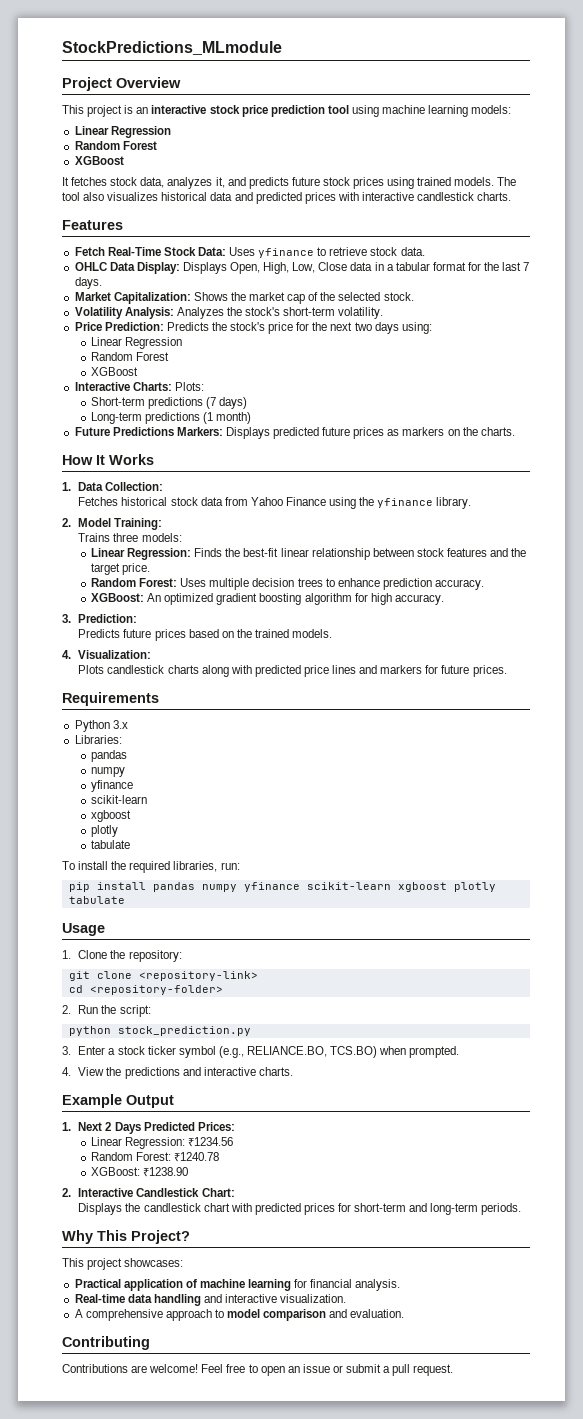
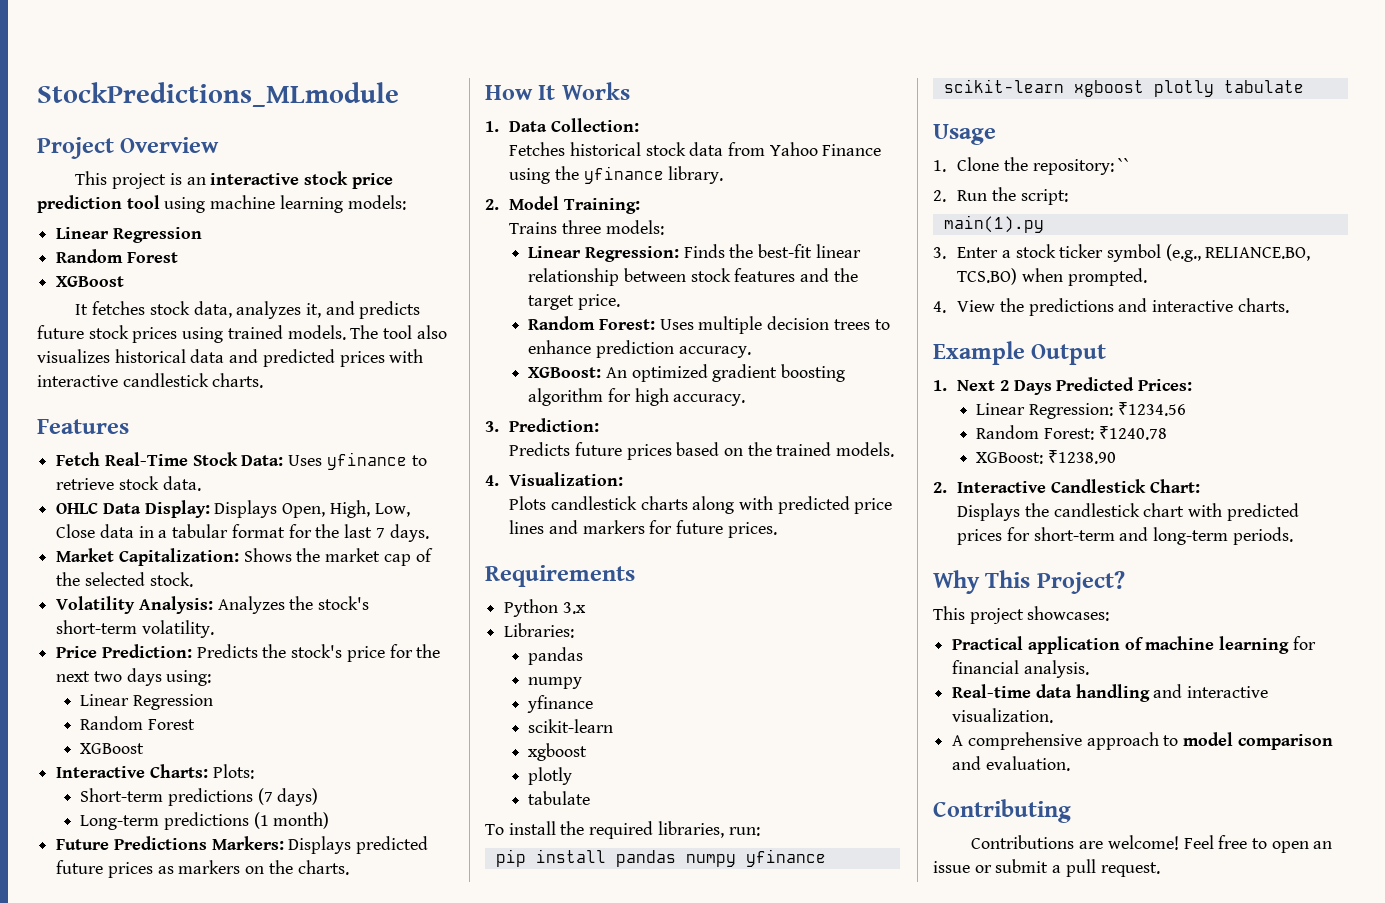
[68,971,258,981] [68,985,223,995] // git clone <repository-link> // cd <repository-folder> -> [1118,158,1131,171] ``
[68,1026,251,1036] python stock_prediction.py -> [943,215,1044,233] main(1).py

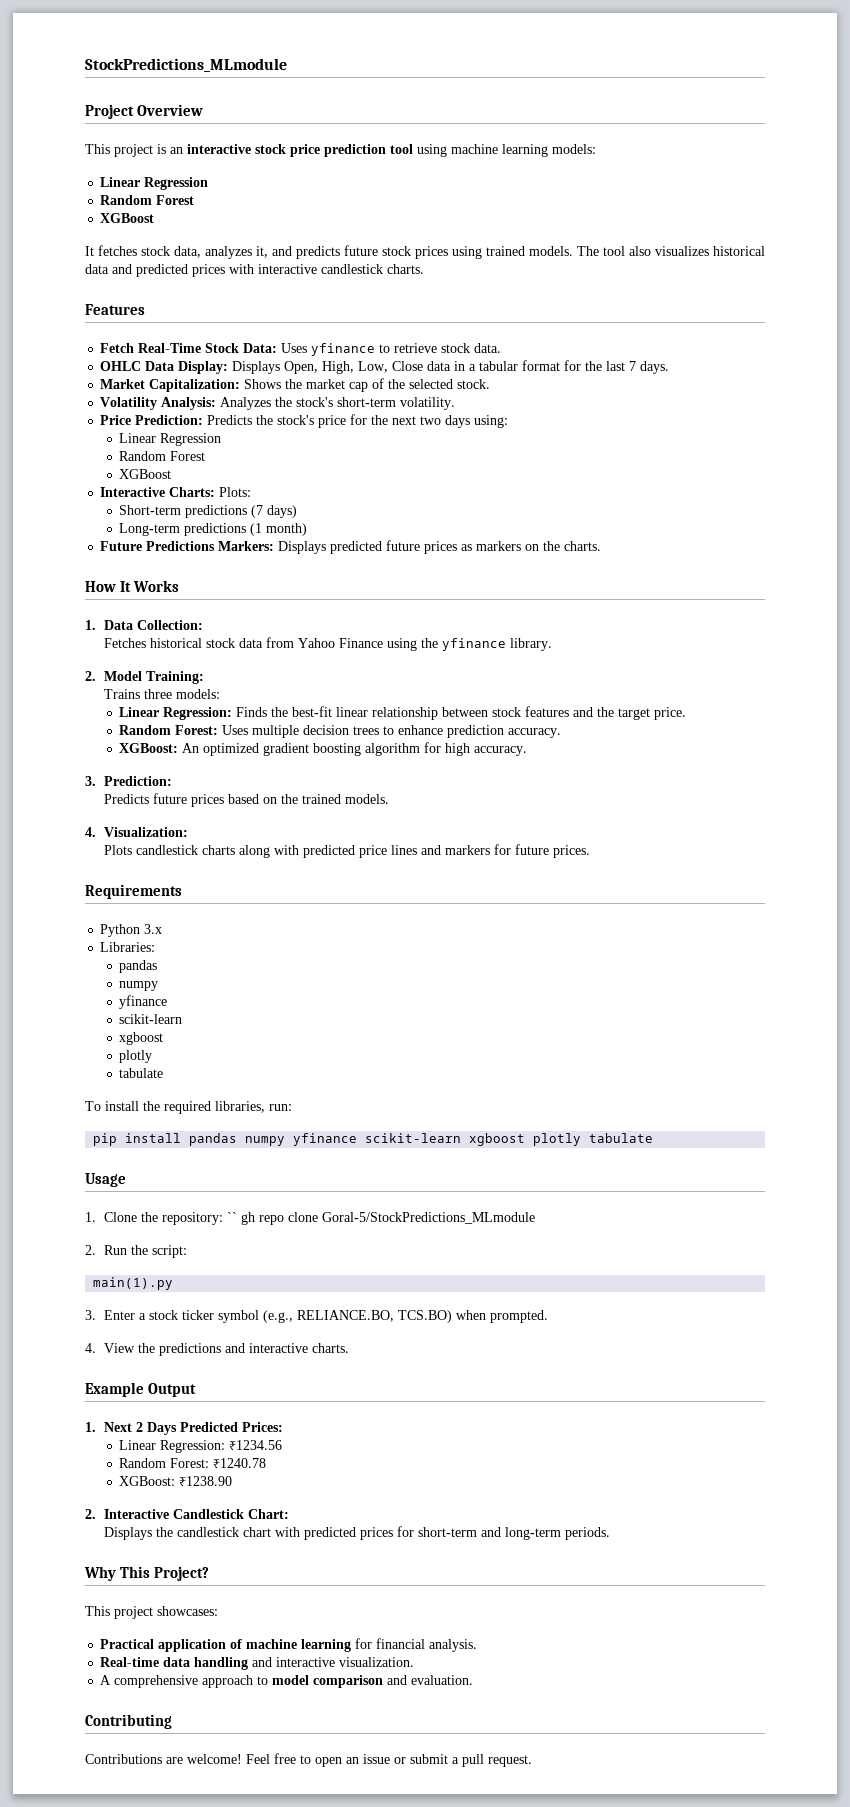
(1131, 164) none -> [240,1212,535,1225] gh repo clone Goral-5/StockPredictions_MLmodule

